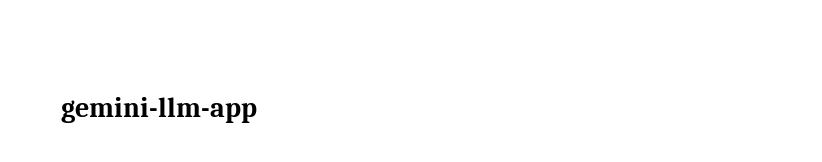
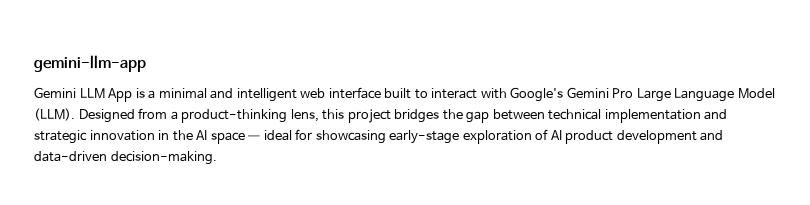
(257, 110) none -> [34,87,775,102] [34,108,728,123] [34,129,724,144] [34,151,217,165] // Gemini LLM App is a minimal and intelligent web interface built to interact with Google's Gemini Pro Large Language Model (LLM). Designed from a product-thinking lens, this project bridges the gap between technical implementation and strategic innovation in the AI space — ideal for showcasing early-stage exploration of AI product development and data-driven decision-making.

